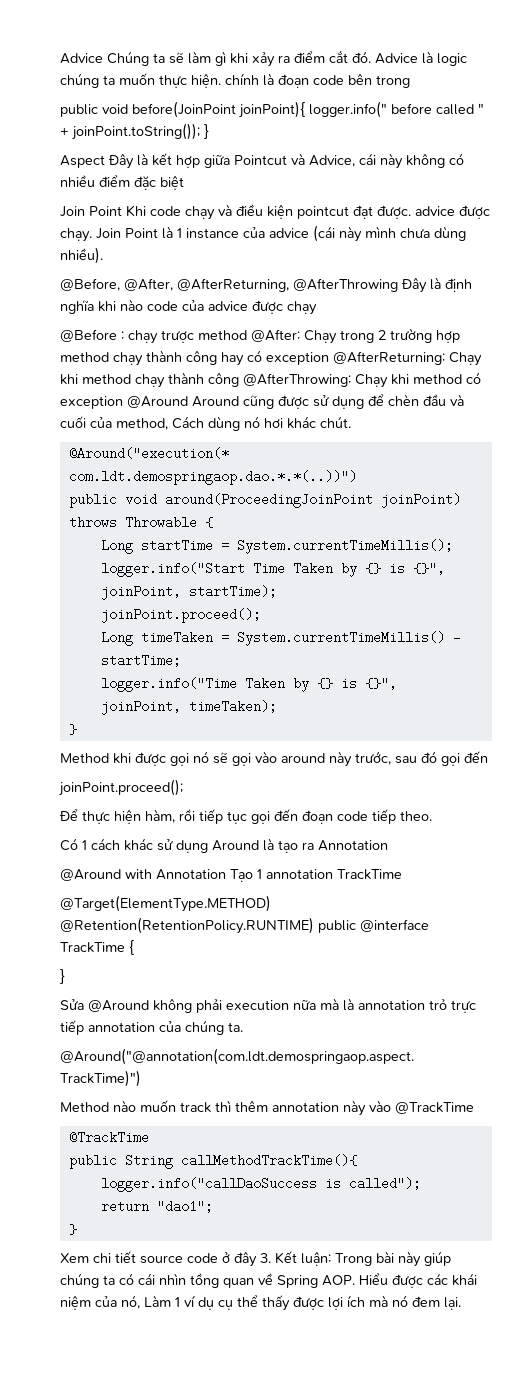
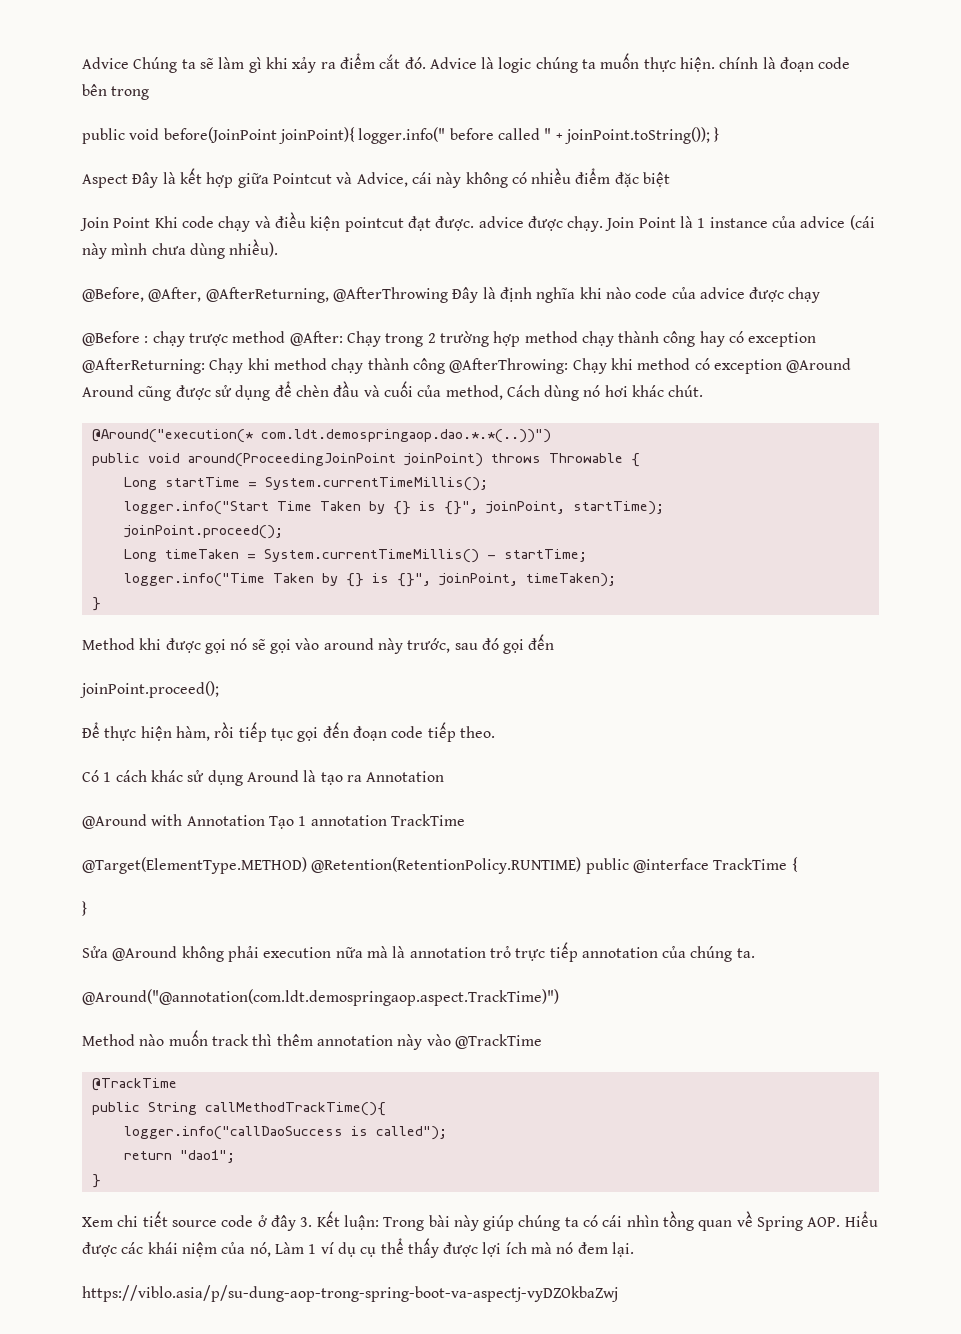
(461, 1303) none -> [82,1285,618,1302] // https://viblo.asia/p/su-dung-aop-trong-spring-boot-va-aspectj-vyDZOkbaZwj

